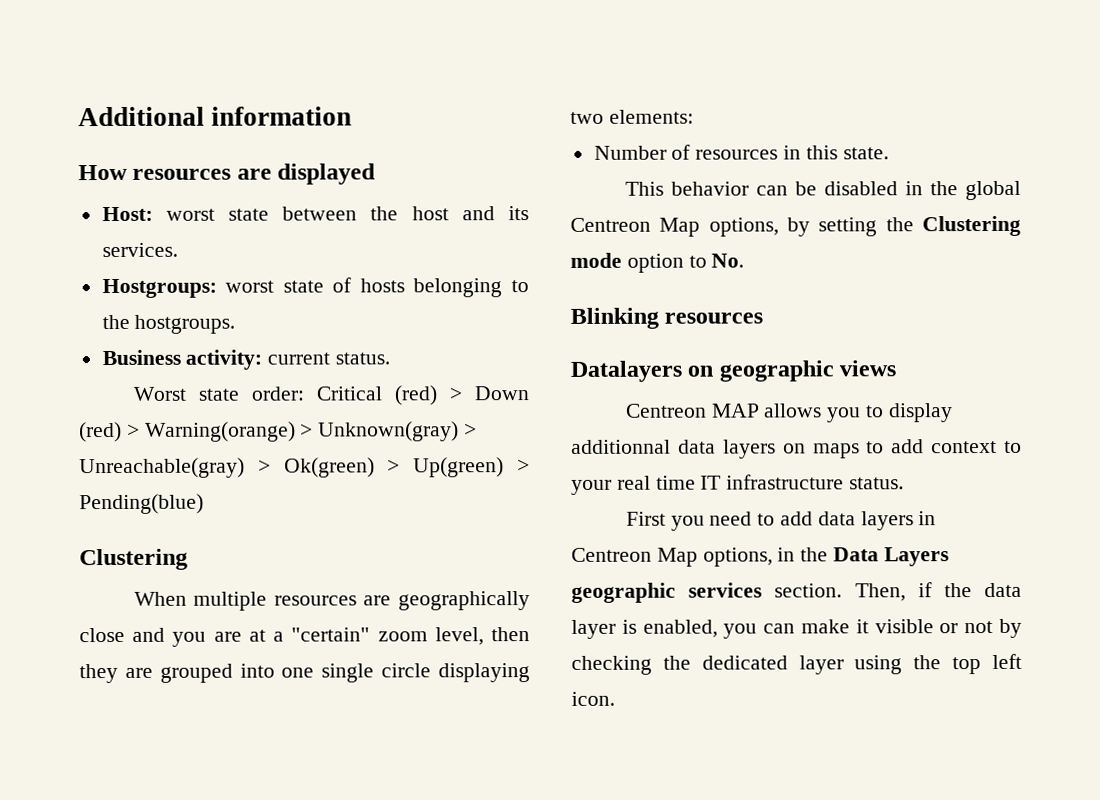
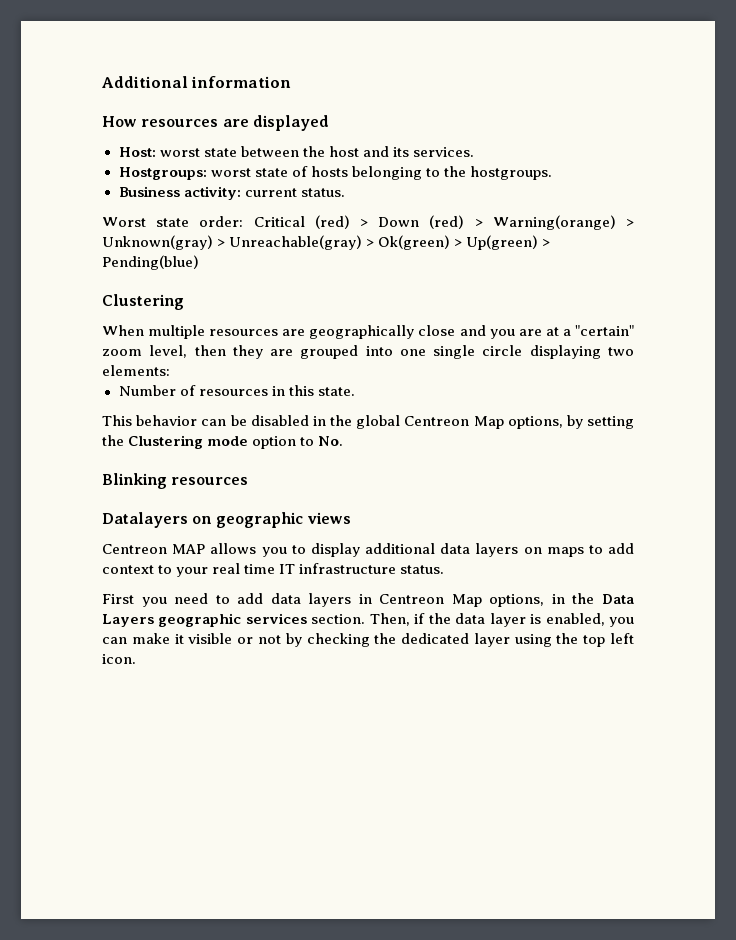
[571,439,671,454] additionnal -> [365,543,435,554] additional

